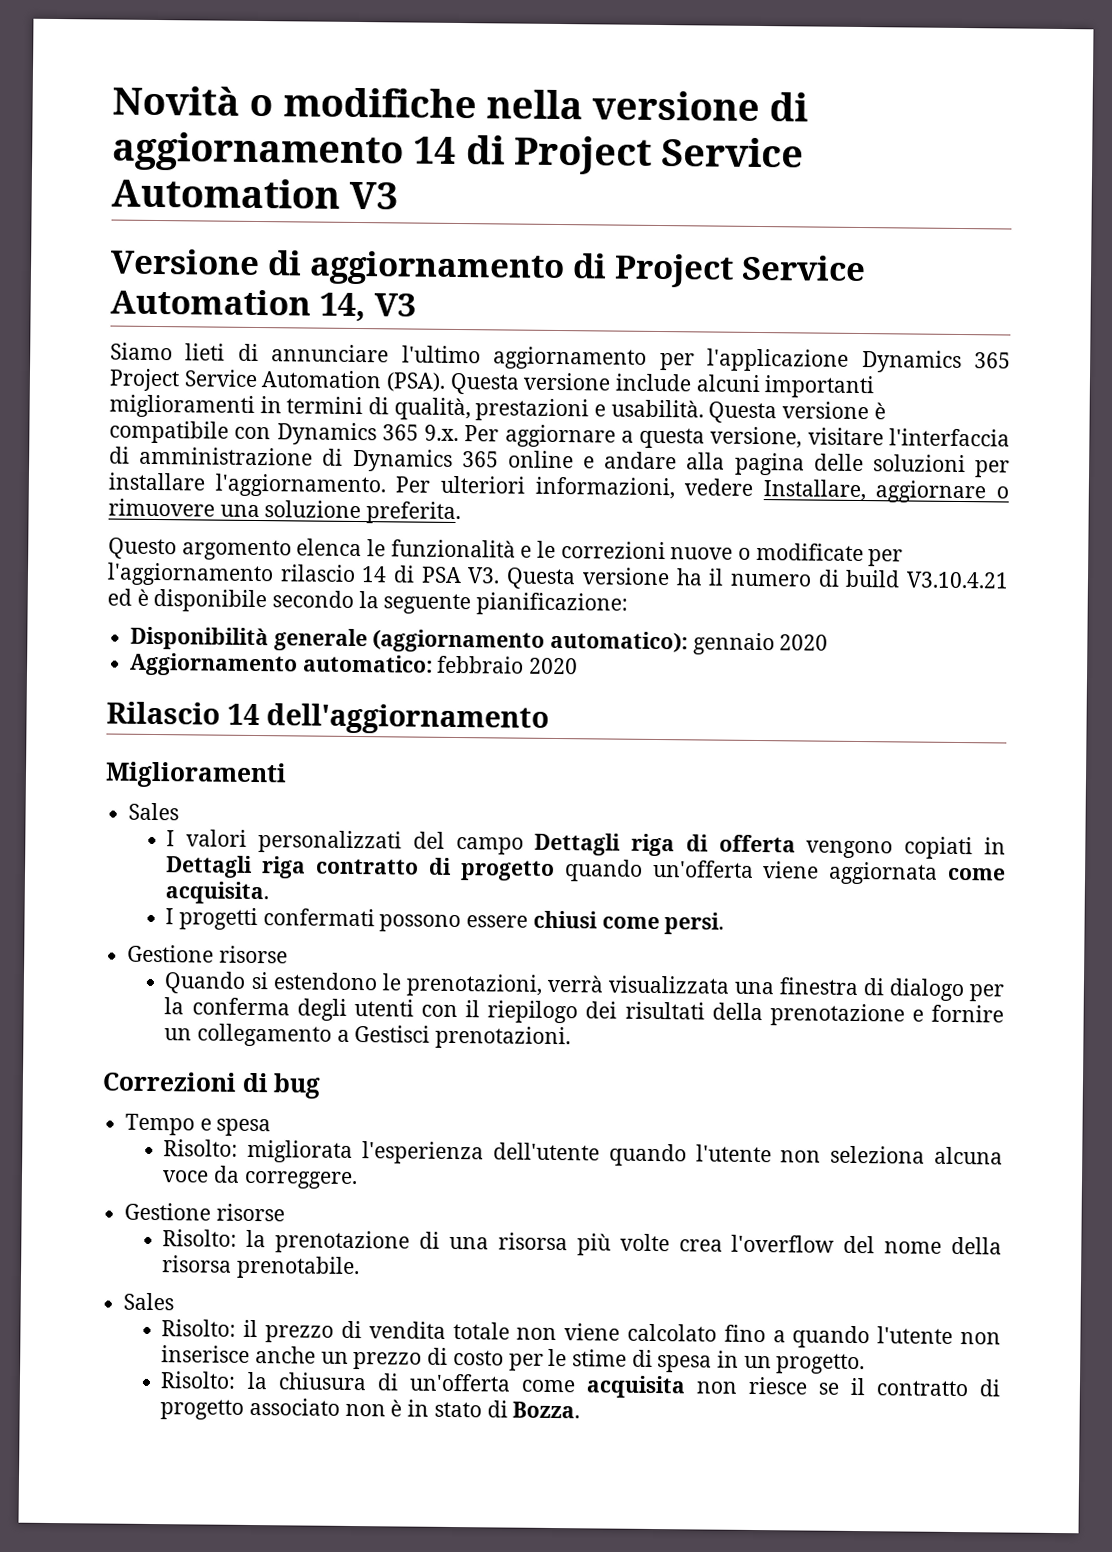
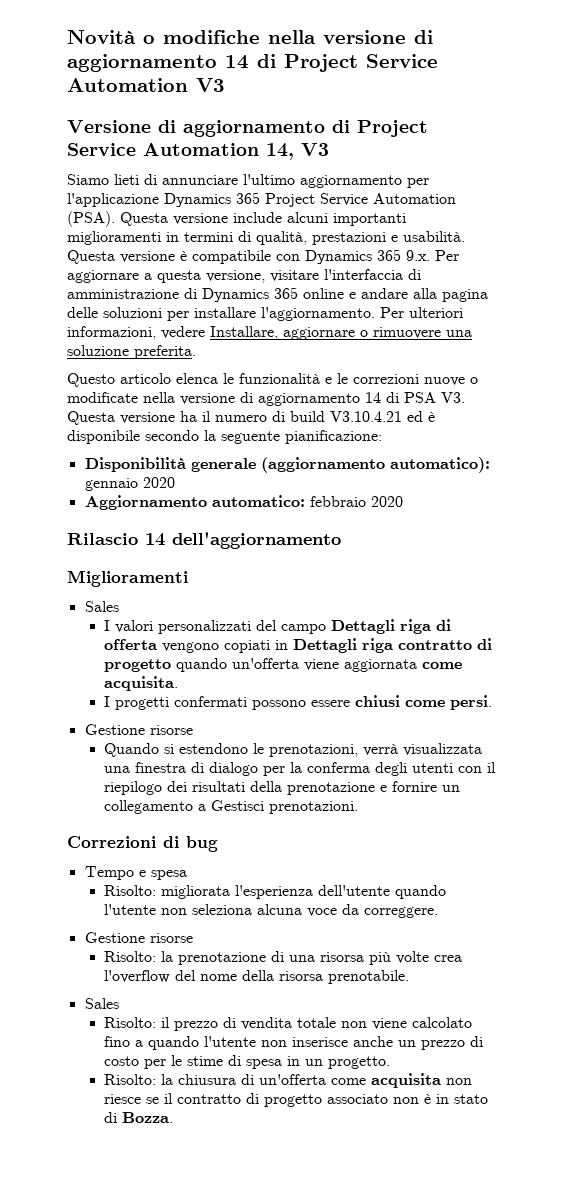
[181,539,292,561] argomento -> [120,373,171,384] articolo
[868,549,904,567] [107,562,356,587] per l'aggiornamento rilascio -> [143,392,360,406] nella versione di aggiornamento

